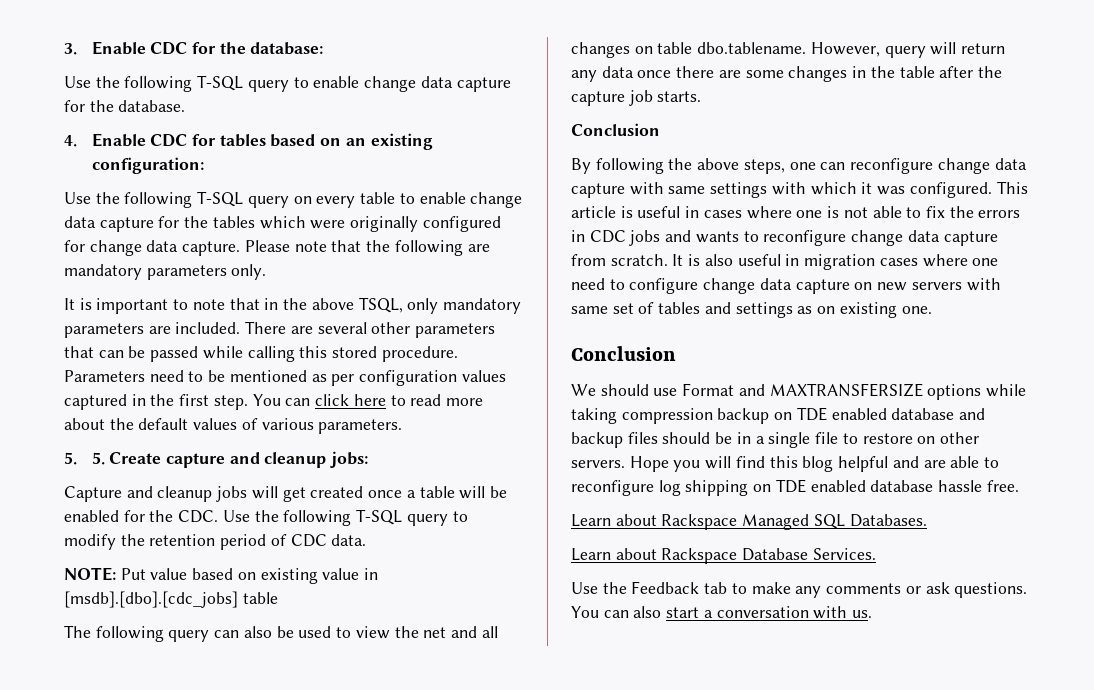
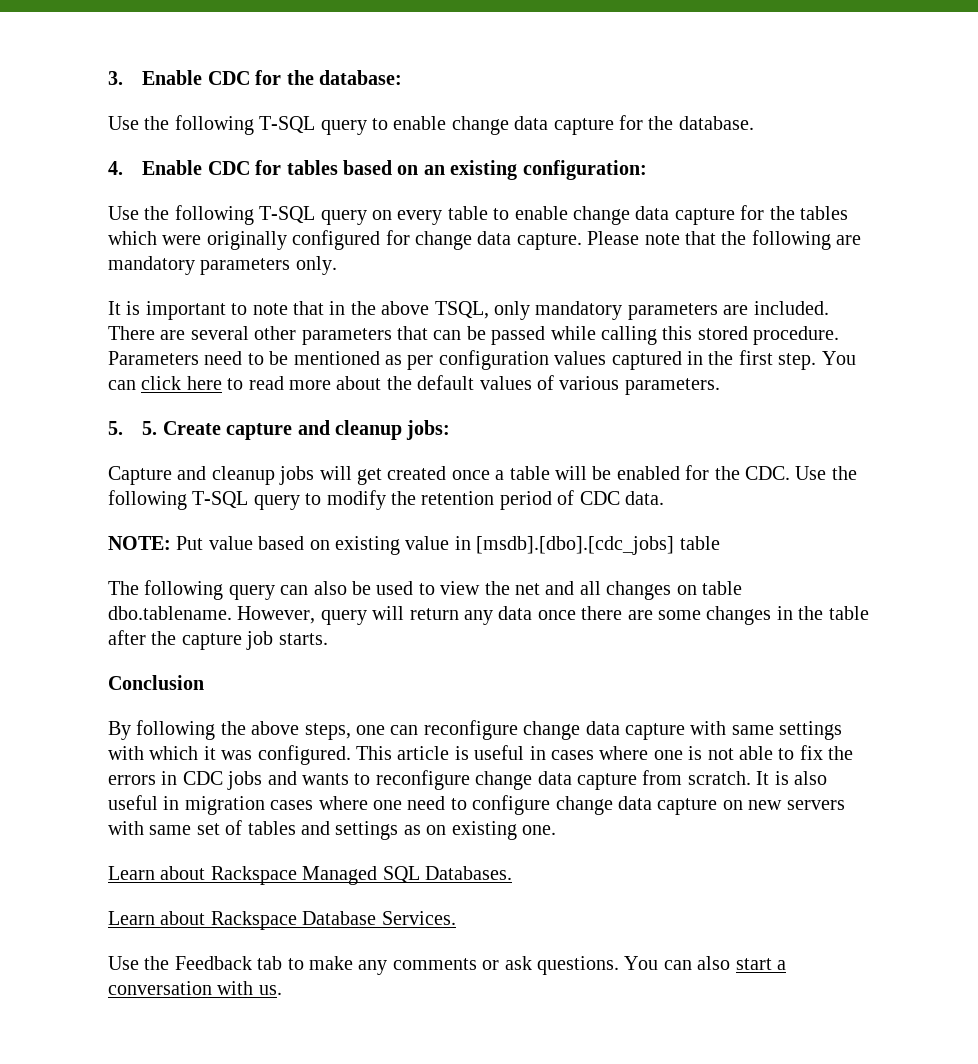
[571,346,676,361] [571,383,1027,400] [571,407,986,424] [571,432,979,448] [571,456,999,472] [571,479,1019,496] // Conclusion // We should use Format and MAXTRANSFERSIZE options while taking compression backup on TDE enabled database and backup files should be in a single file to restore on other servers. Hope you will find this blog helpful and are able to reconfigure log shipping on TDE enabled database hassle free. -> (556, 830) none

